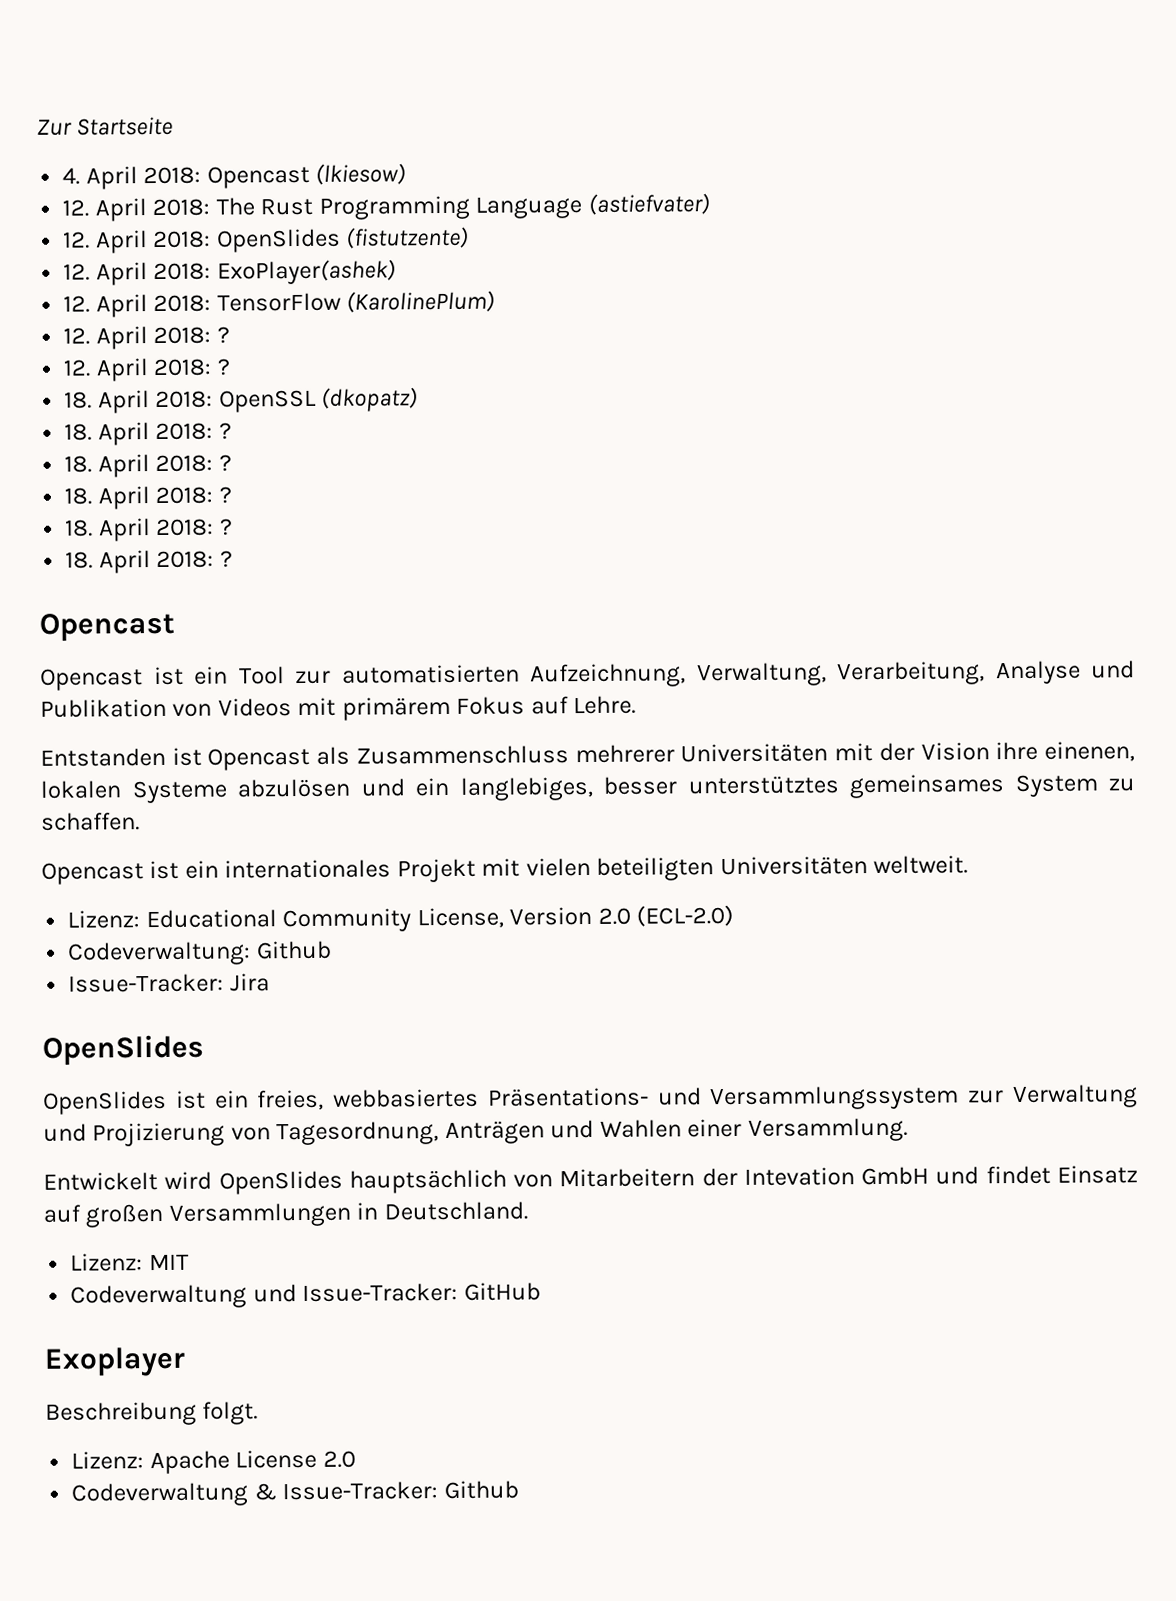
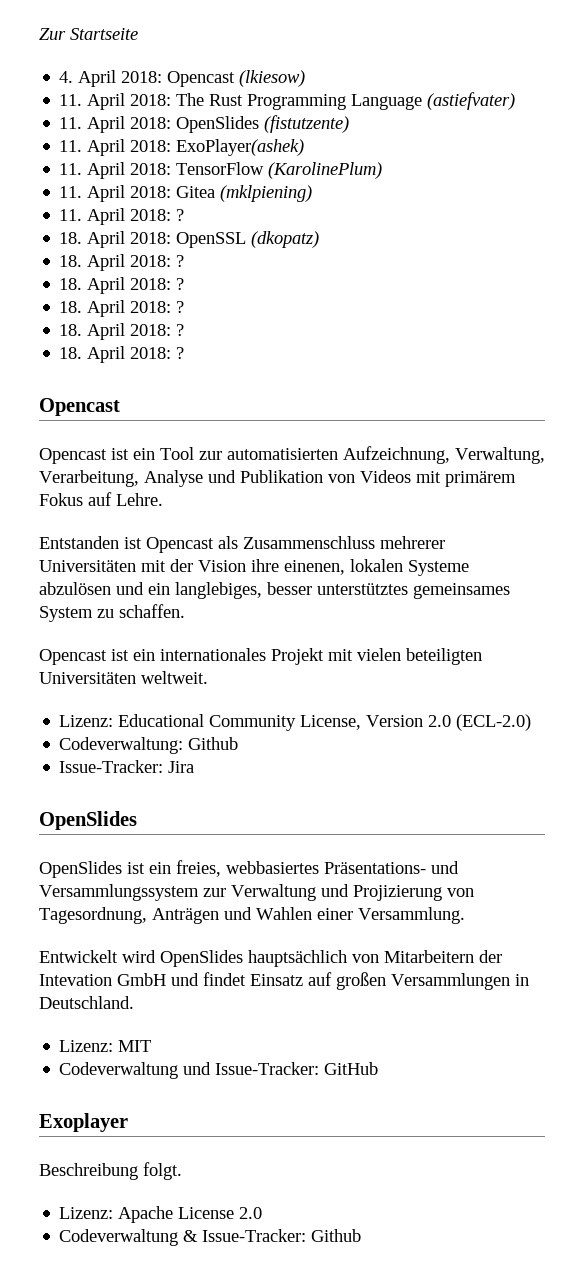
[62,199,90,217] 12. -> [59,94,83,106] 11.
[63,231,91,249] 12. -> [59,117,83,129] 11.
[63,263,91,281] 12. -> [59,140,83,152] 11.
[63,295,91,313] 12. -> [59,163,83,175] 11.
[63,326,230,350] [63,359,92,377] 12. April 2018: ? // 12. -> [59,185,313,202] [59,209,83,221] 11. April 2018: Gitea (mklpiening) // 11.

